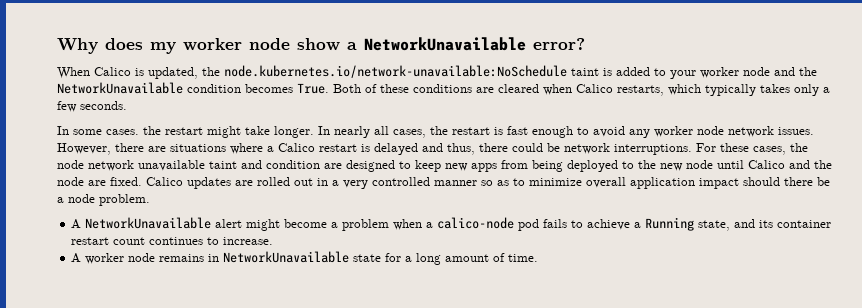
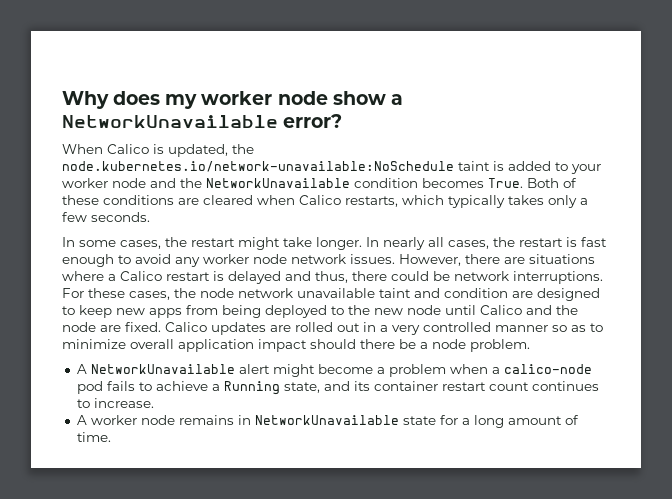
[106,129,139,135] cases. -> [120,240,161,249] cases,

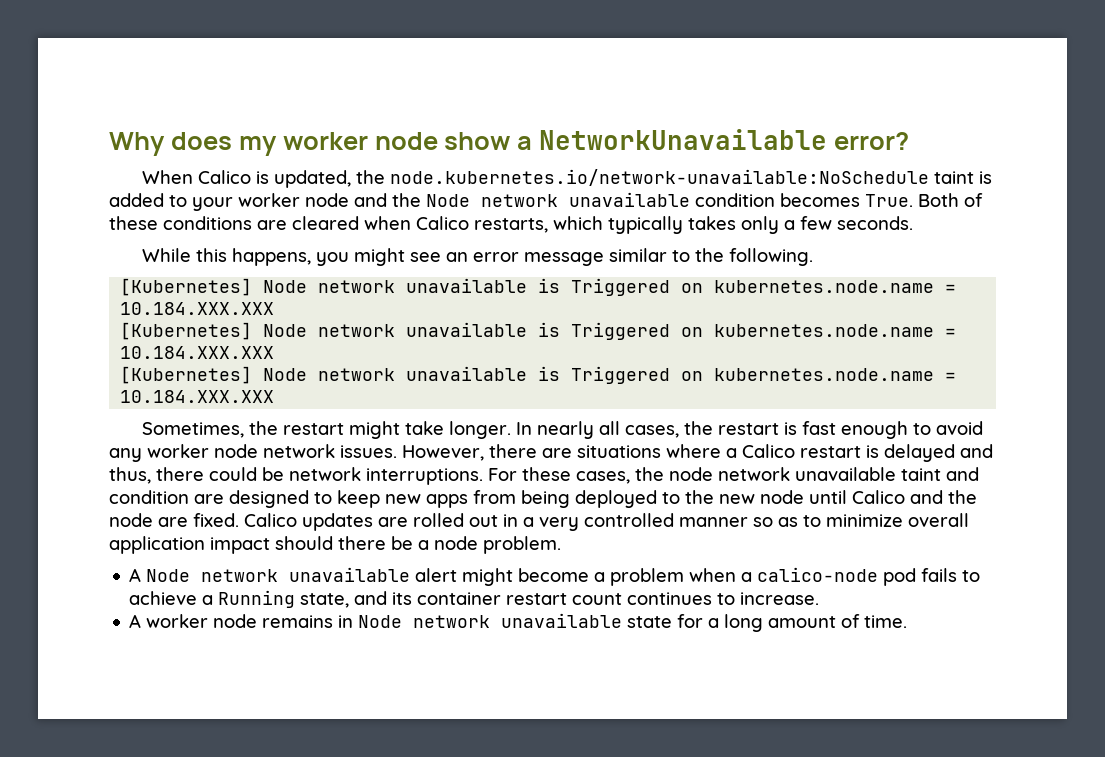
[206,178,350,188] NetworkUnavailable -> [426,192,690,207] Node network unavailable
[62,237,161,249] In some cases, -> [141,248,813,266] [120,278,957,296] [120,302,275,315] [120,322,957,340] [120,346,275,359] [120,366,957,384] [120,390,275,403] [141,422,244,438] While this happens, you might see an error message similar to the following. // [Kubernetes] Node network unavailable is Triggered on kubernetes.node.name = 10.184.XXX.XXX // [Kubernetes] Node network unavailable is Triggered on kubernetes.node.name = 10.184.XXX.XXX // [Kubernetes] Node network unavailable is Triggered on kubernetes.node.name = 10.184.XXX.XXX // Sometimes,
[90,364,235,374] NetworkUnavailable -> [146,567,411,582] Node network unavailable
[254,415,399,425] NetworkUnavailable -> [358,613,623,628] Node network unavailable

